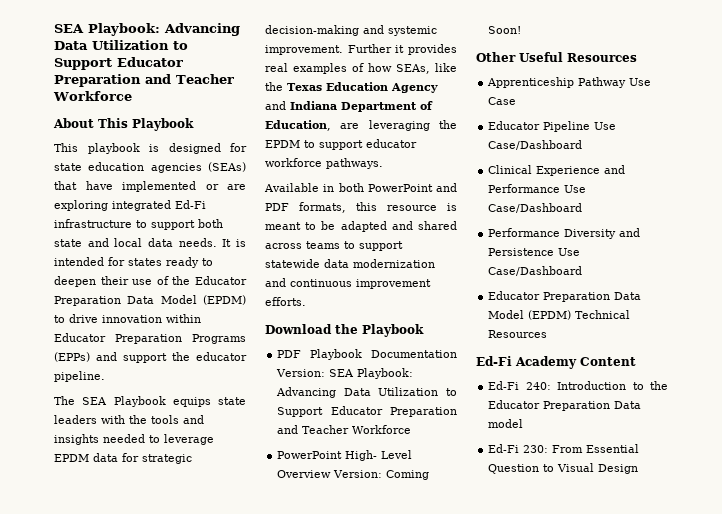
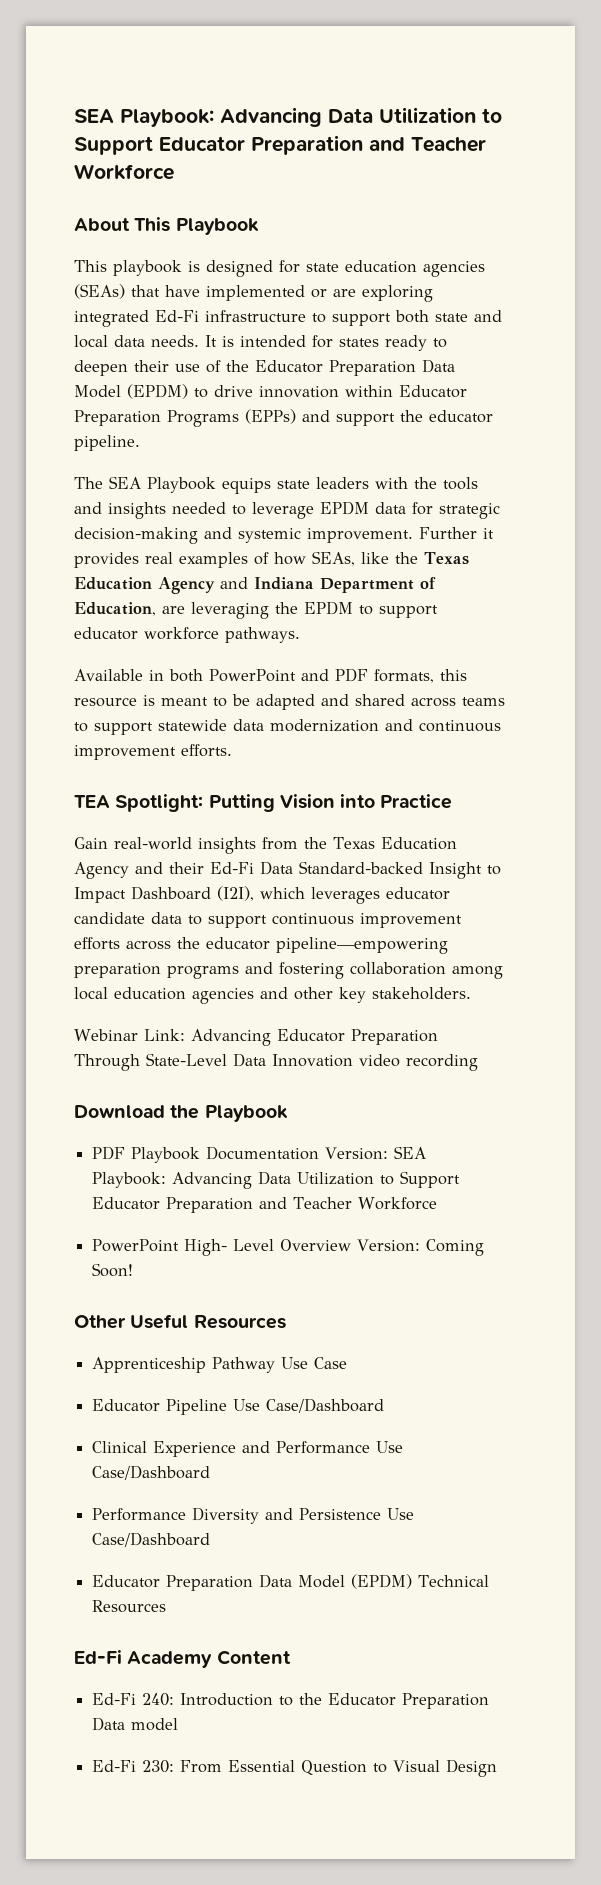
(306, 301) none -> [74,794,453,812] [74,837,457,854] [74,861,501,879] [74,886,450,904] [74,912,462,928] [74,937,448,954] [74,962,503,979] [74,987,471,1004] [74,1029,438,1046] [74,1053,478,1071] // TEA Spotlight: Putting Vision into Practice // Gain real-world insights from the Texas Education Agency and their Ed-Fi Data Standard-backed Insight to Impact Dashboard (I2I), which leverages educator candidate data to support continuous improvement efforts across the educator pipeline—empowering preparation programs and fostering collaboration among local education agencies and other key stakeholders. // Webinar Link: Advancing Educator Preparation Through State-Level Data Innovation video recording

